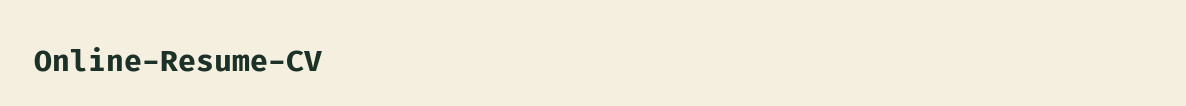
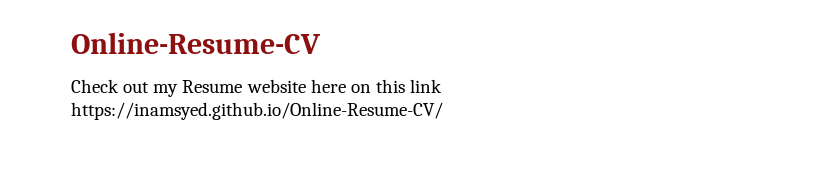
(322, 59) none -> [71,79,443,97] [71,102,443,120] // Check out my Resume website here on this link https://inamsyed.github.io/Online-Resume-CV/

